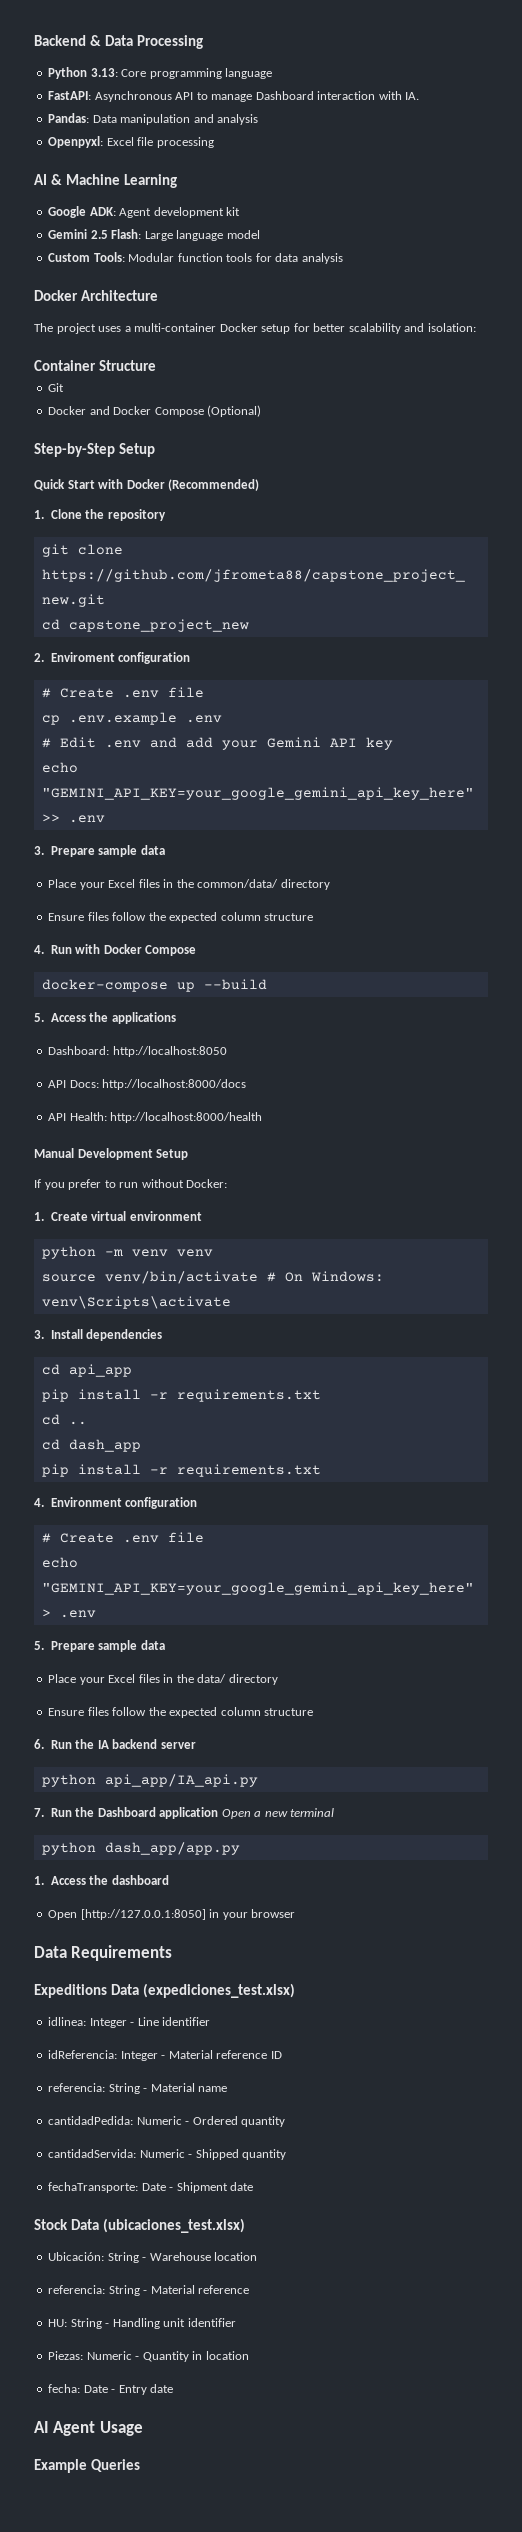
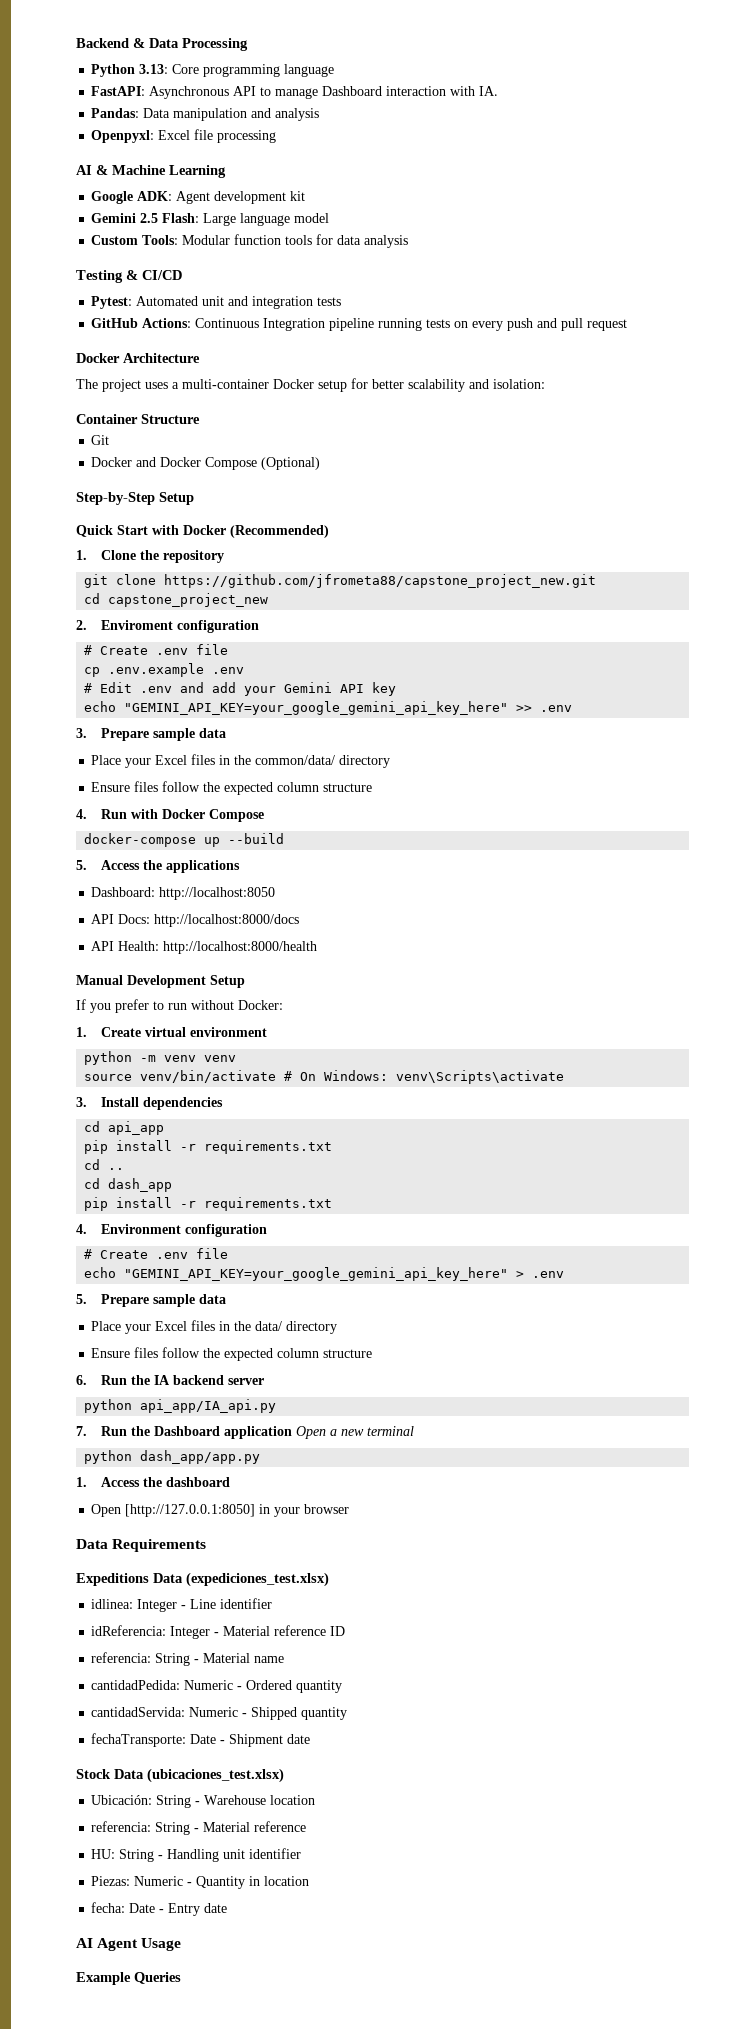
(343, 258) none -> [76,270,182,283] [91,296,342,309] [91,318,628,331] // Testing & CI/CD // Pytest: Automated unit and integration tests // GitHub Actions: Continuous Integration pipeline running tests on every push and pull request

